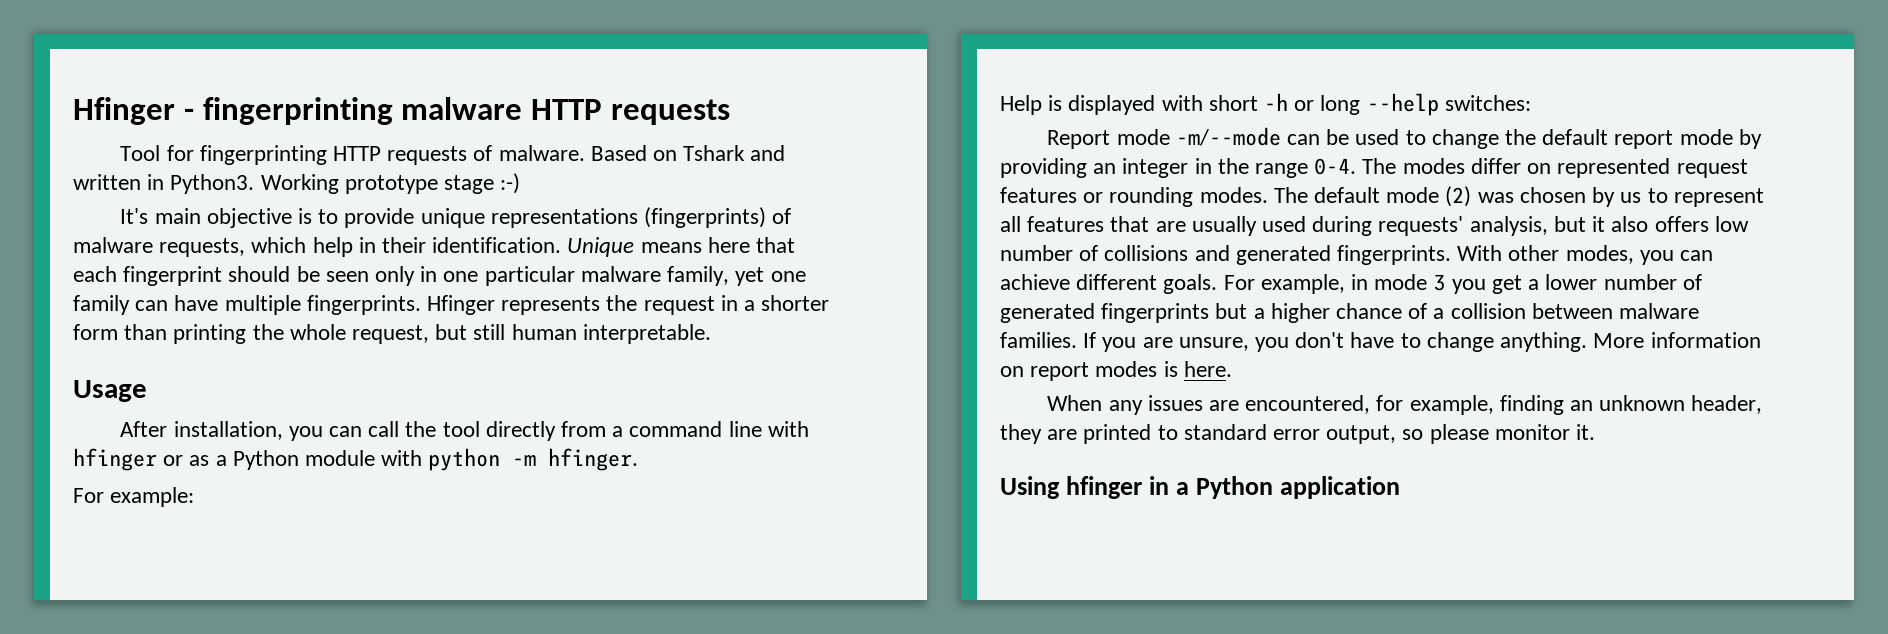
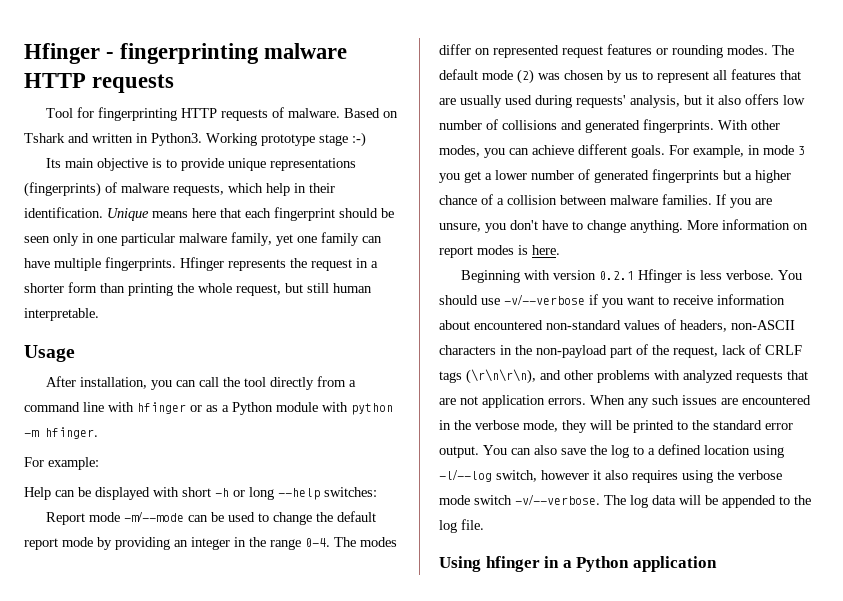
[120,208,149,224] It's -> [45,158,61,168] Its
[1048,95,1063,111] is -> [55,487,91,497] can be
(1232, 369) none -> [460,269,802,283] [439,294,785,308] [439,319,795,332] [439,344,802,358] [439,369,808,384] [439,395,586,408] Beginning with version 0.2.1 Hfinger is less verbose. You should use -v/--verbose if you want to receive information about encountered non-standard values of headers, non-ASCII characters in the non-payload part of the request, lack of CRLF tags (\r\n\r\n), and other problems with analyzed requests that are not application errors.
(1143, 407) none -> [652,395,679,405] such
[1245,395,1763,415] [1000,424,1078,444] encountered, for example, finding an unknown header, they are -> [742,395,811,405] [439,420,629,433] encountered in the verbose mode, they will be
(1178, 432) none -> [692,420,709,430] the
[1326,424,1596,444] output, so please monitor it. -> [439,444,784,458] [439,470,782,483] [439,495,811,508] [439,519,484,533] output. You can also save the log to a defined location using -l/--log switch, however it also requires using the verbose mode switch -v/--verbose. The log data will be appended to the log file.

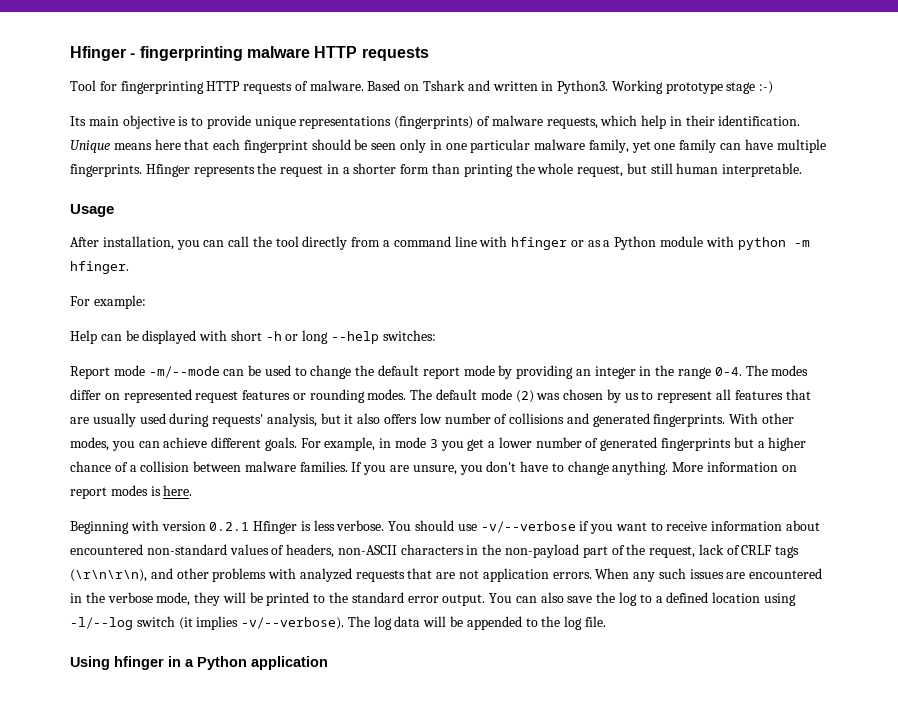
[496,470,782,483] [439,495,600,505] switch, however it also requires using the verbose mode switch -v/--verbose. -> [136,616,345,630] switch (it implies -v/--verbose).

